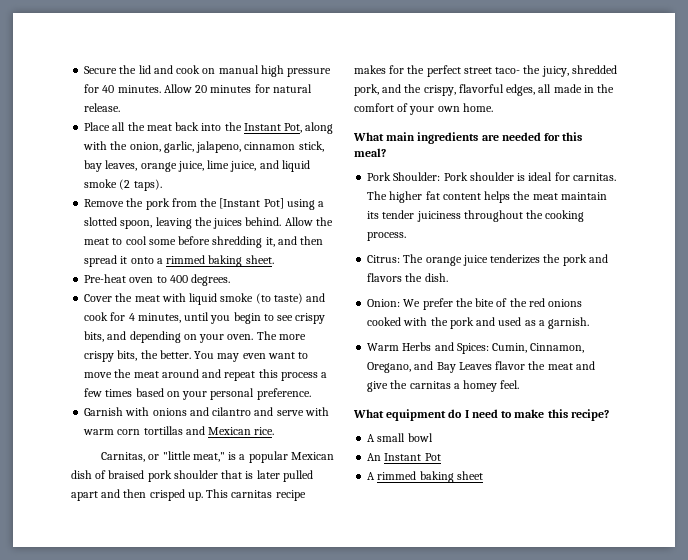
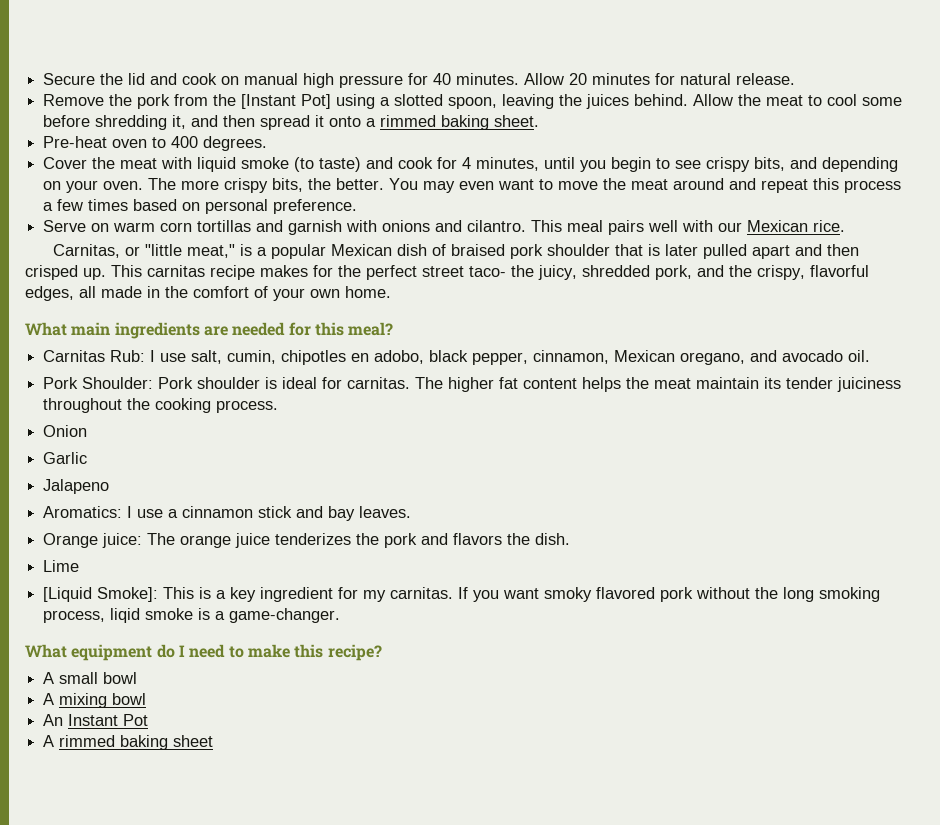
[84,122,334,134] [83,141,324,153] [84,160,310,172] [84,179,162,191] // Place all the meat back into the Instant Pot, along with the onion, garlic, jalapeno, cinnamon stick, bay leaves, orange juice, lime juice, and liquid smoke (2 taps). -> (796, 79) none
[182,391,208,400] your -> (201, 206) none
[84,407,329,416] [83,426,205,435] Garnish with onions and cilantro and serve with warm corn tortillas and -> [43,220,743,235] Serve on warm corn tortillas and garnish with onions and cilantro. This meal pairs well with our
(386, 152) none -> [43,350,871,365] // Carnitas Rub: I use salt, cumin, chipotles en adobo, black pepper, cinnamon, Mexican oregano, and avocado oil.
[367,255,401,263] Citrus: -> [43,425,88,437] [43,452,88,464] [43,479,110,494] [43,506,412,521] [43,533,143,548] Onion // Garlic // Jalapeno // Aromatics: I use a cinnamon stick and bay leaves. // Orange juice:
[367,298,583,310] [367,317,590,329] [367,342,585,354] [367,361,595,373] [367,380,520,392] Onion: We prefer the bite of the red onions cooked with the pork and used as a garnish. // Warm Herbs and Spices: Cumin, Cinnamon, Oregano, and Bay Leaves flavor the meat and give the carnitas a homey feel. -> [43,560,80,572] [43,587,881,602] [43,608,341,623] Lime // [Liquid Smoke]: This is a key ingredient for my carnitas. If you want smoky flavored pork without the long smoking process, liqid smoke is a game-changer.
(433, 437) none -> [43,693,147,708] // A mixing bowl

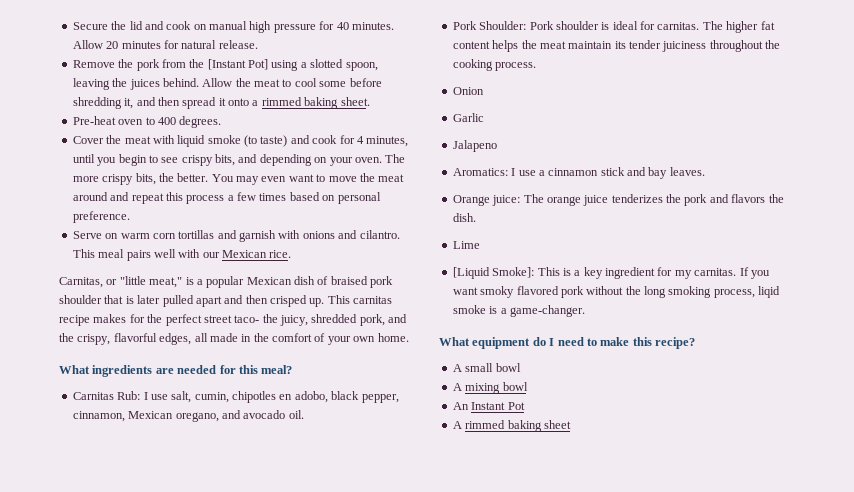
[71,322,111,336] main -> (90, 369) none

